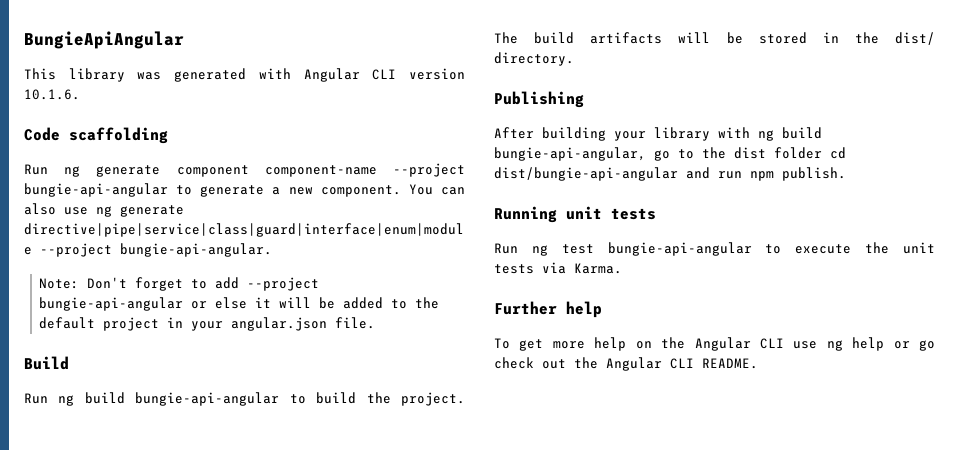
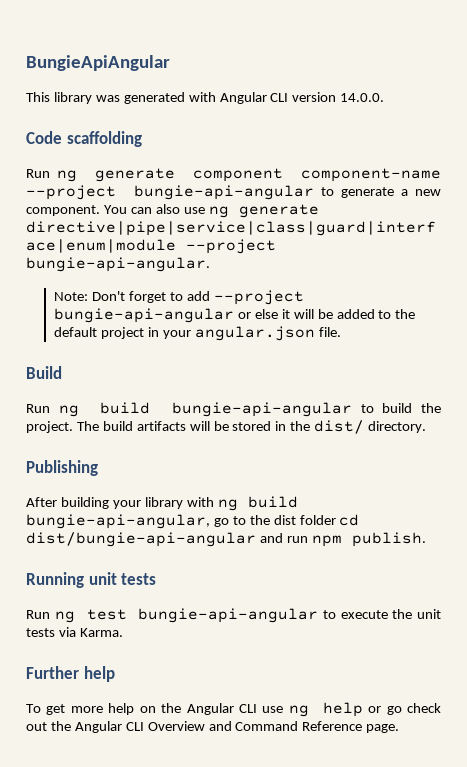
[24,89,80,100] 10.1.6. -> [340,93,385,102] 14.0.0.
[702,358,758,369] README. -> [147,721,400,733] Overview and Command Reference page.

